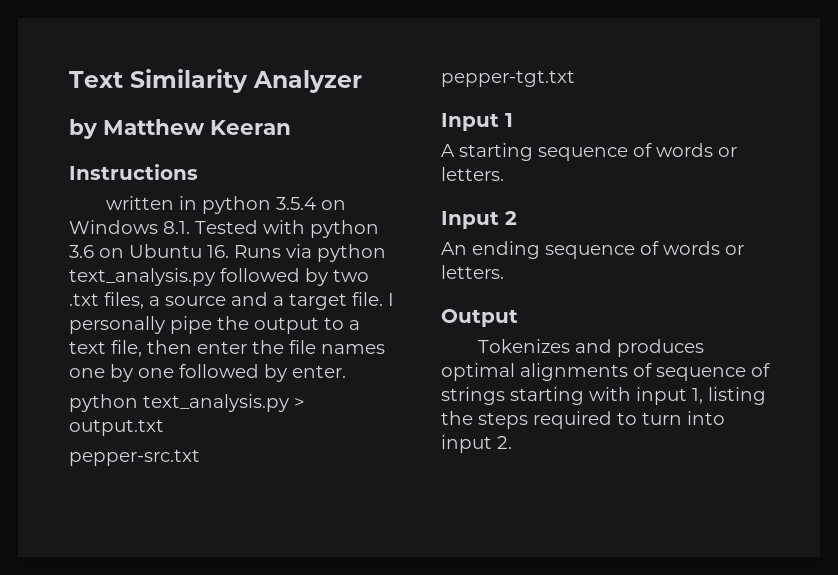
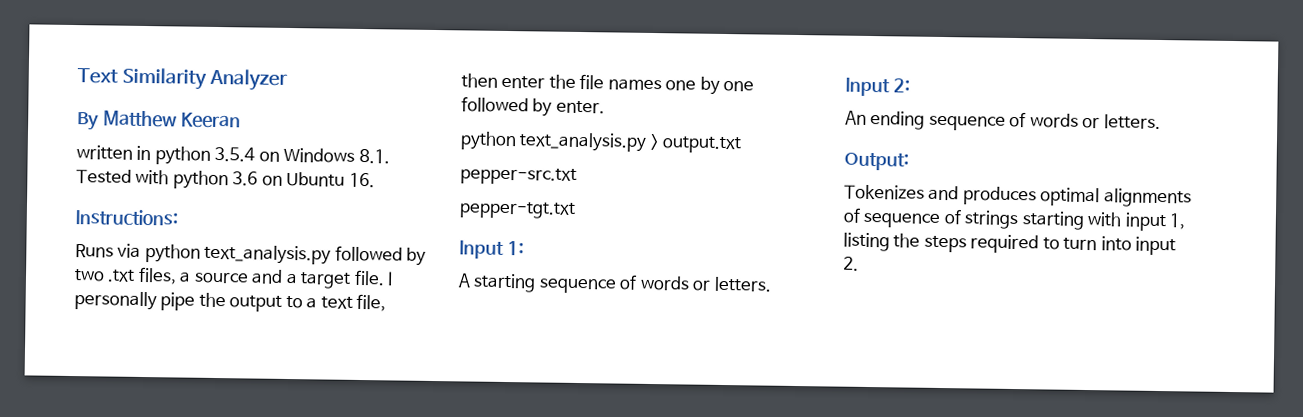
[69,119,98,139] by -> [77,112,99,131] By
[69,164,198,180] // Instructions -> (241, 120) none
(229, 251) none -> [75,209,178,227] // Instructions: //
[505,113,513,127] 1 -> [506,241,524,256] 1:
[505,211,517,225] 2 -> [892,78,910,93] 2:
[441,309,518,327] Output -> [844,152,909,171] Output:

